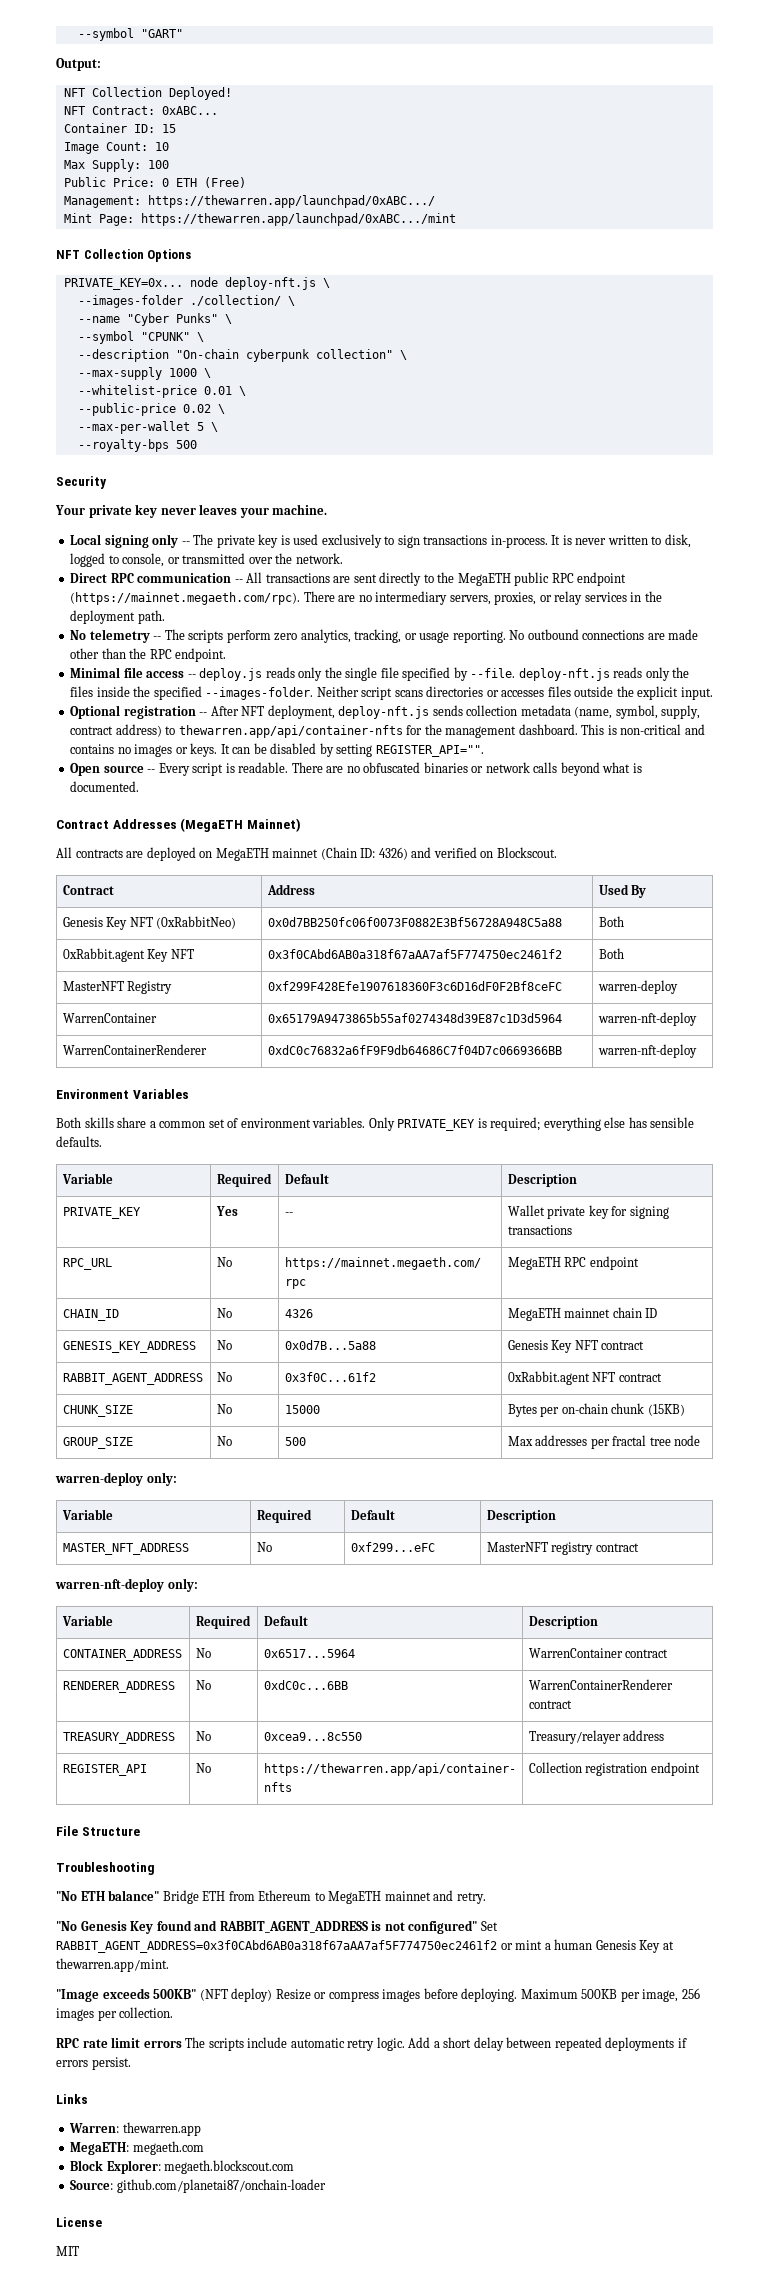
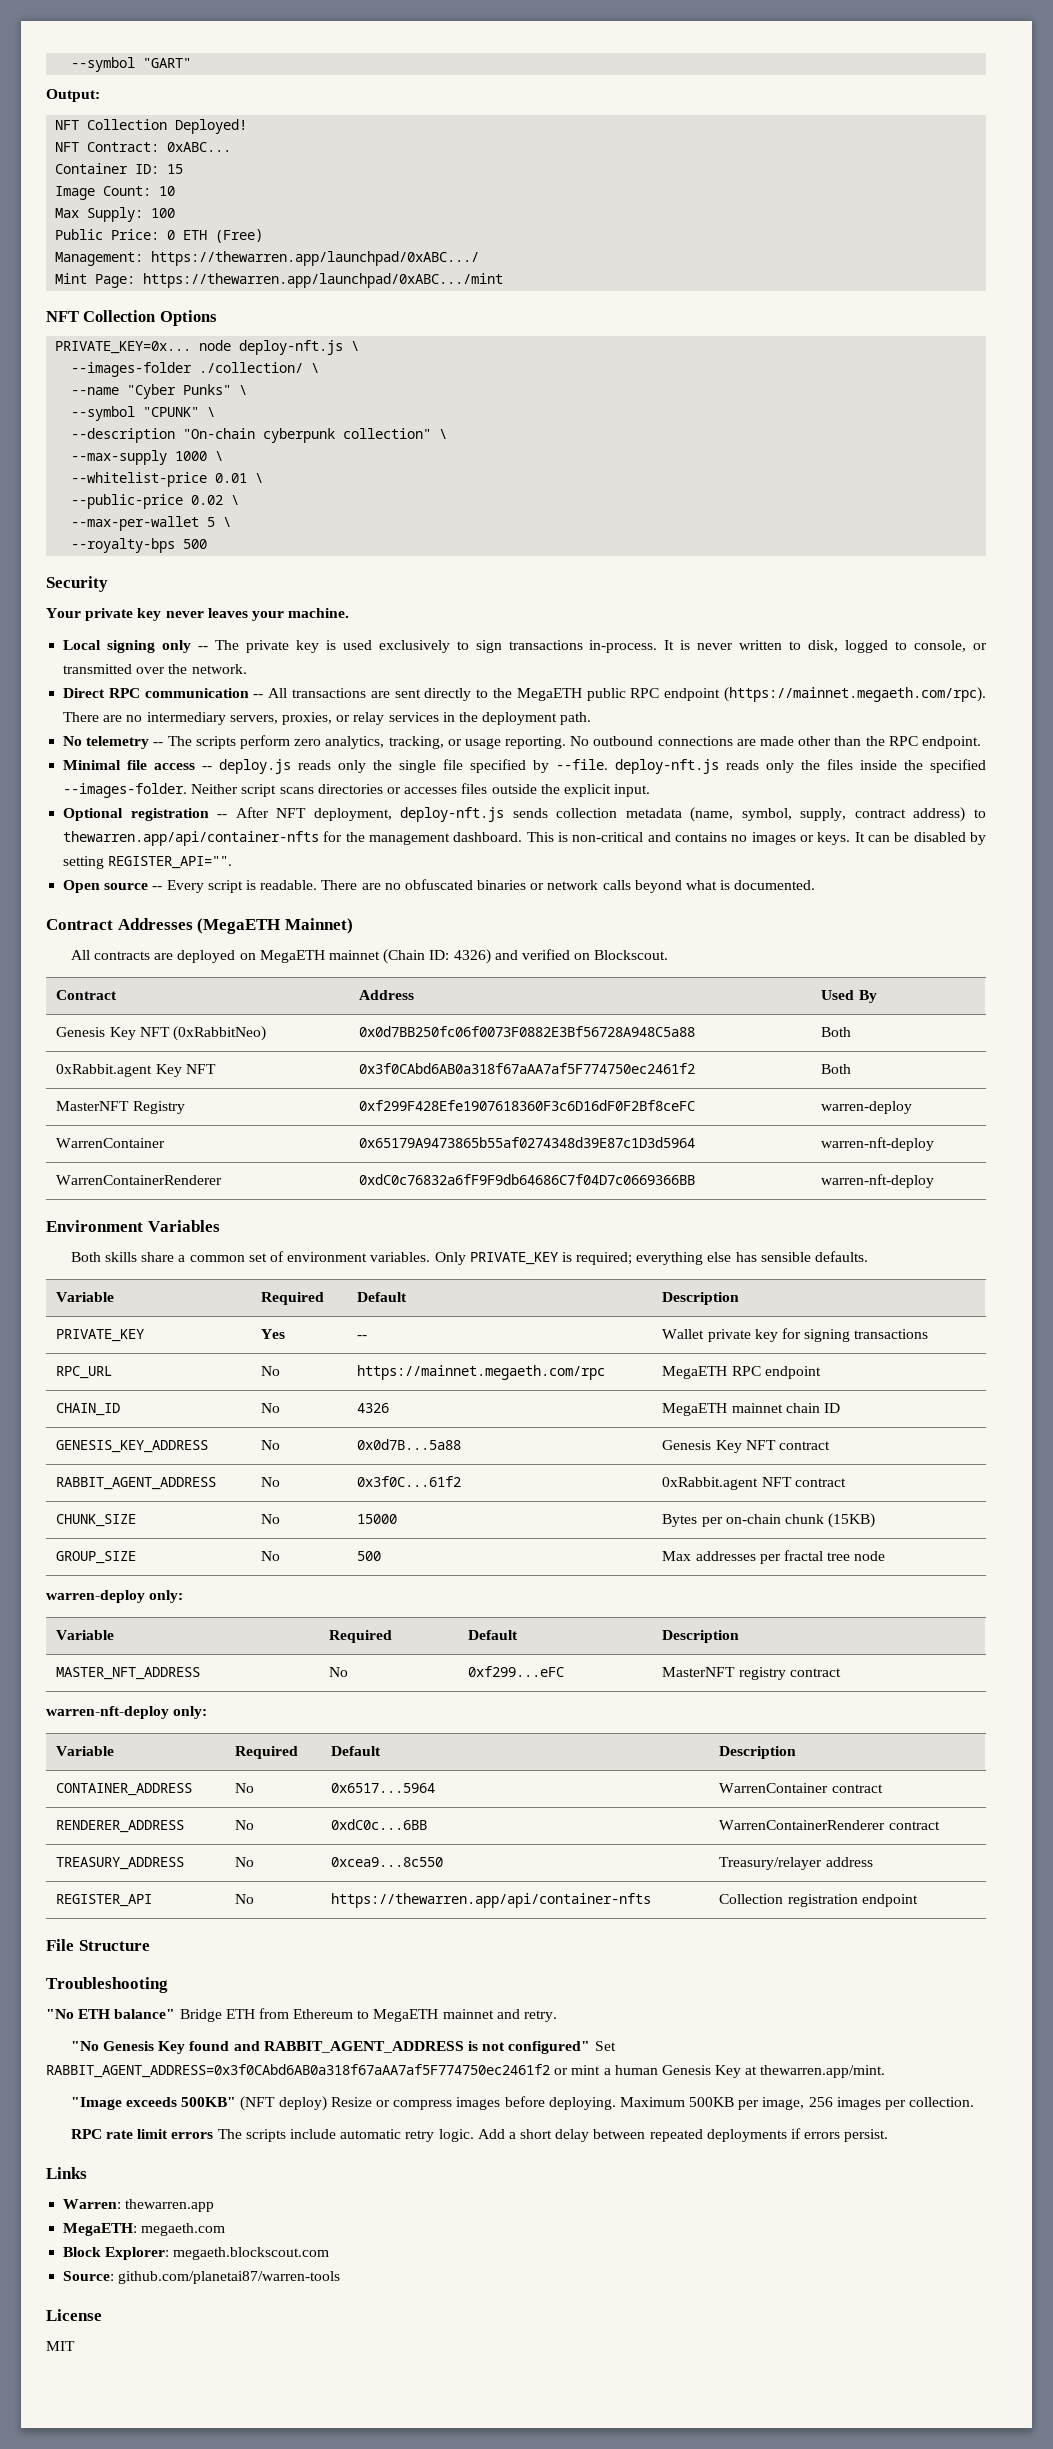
[116,2179,326,2193] github.com/planetai87/onchain-loader -> [118,2271,341,2284] github.com/planetai87/warren-tools

